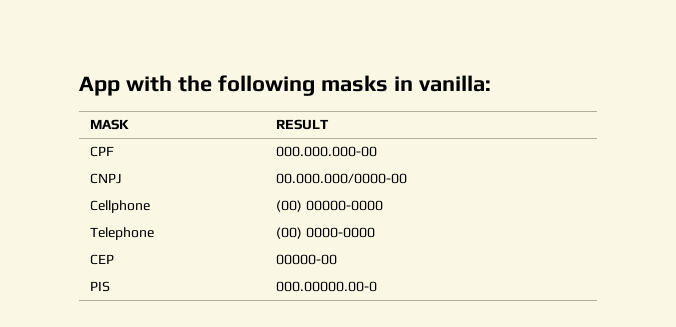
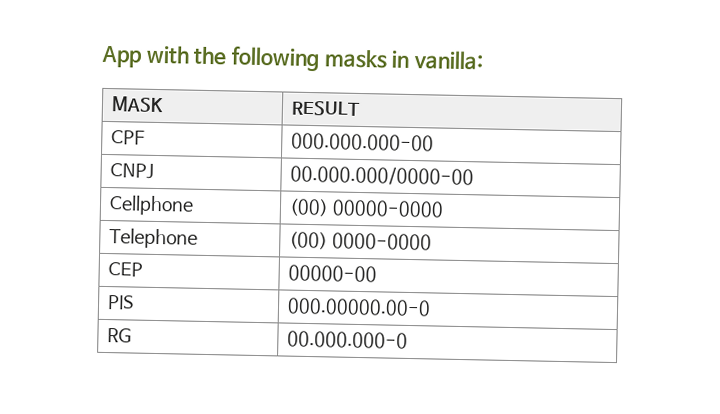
(377, 286) none -> [106,328,132,343] [286,330,408,349] // RG | 00.000.000-0

